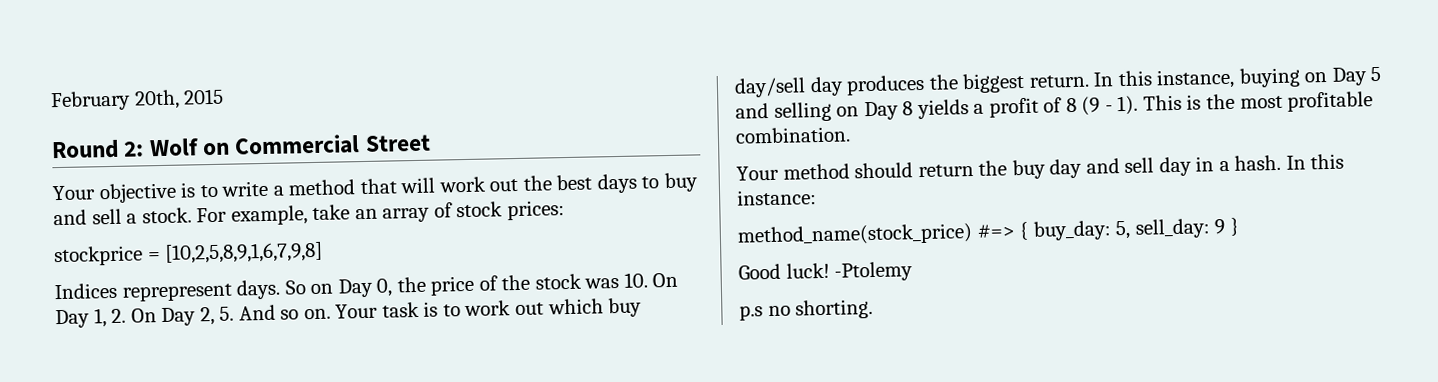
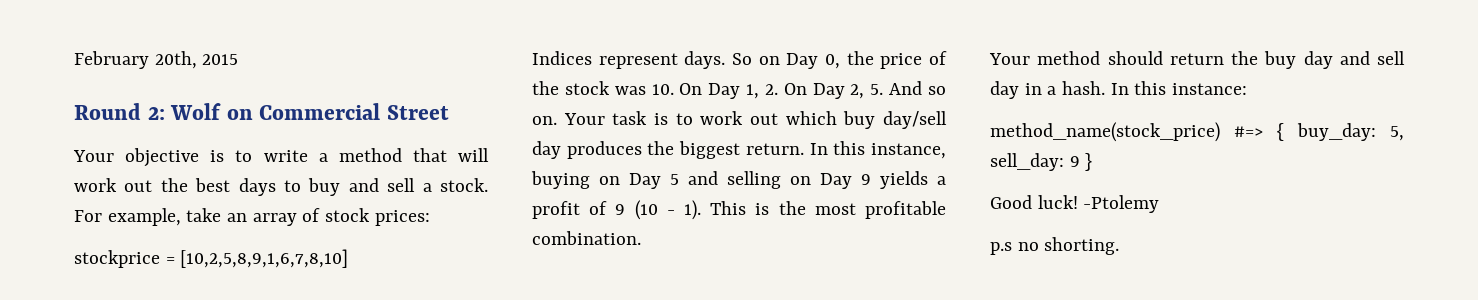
[164,241,324,264] [10,2,5,8,9,1,6,7,9,8] -> [180,249,349,268] [10,2,5,8,9,1,6,7,8,10]
[121,283,233,302] reprepresent -> [598,53,678,69] represent
[902,101,914,116] 8 -> [861,174,871,185] 9
[1065,96,1101,116] 8 (9 -> [615,200,658,220] 9 (10

